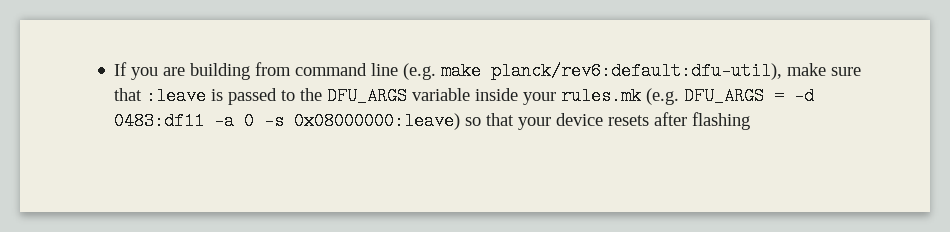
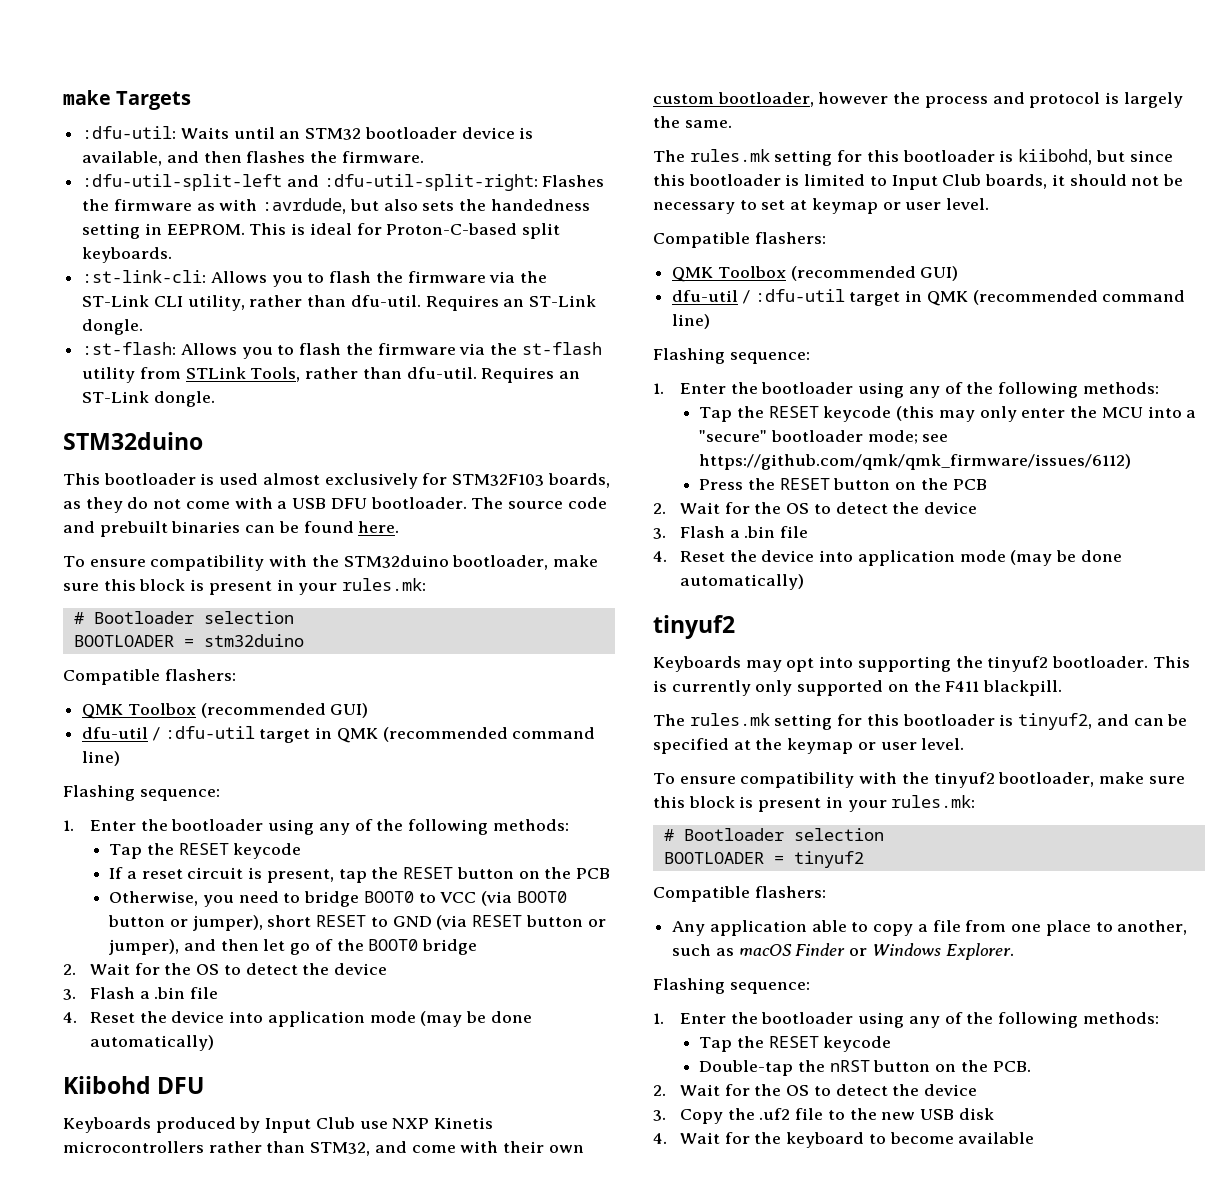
[114,62,862,80] [114,87,815,105] [114,112,751,130] If you are building from command line (e.g. make planck/rev6:default:dfu-util), make sure that :leave is passed to the DFU_ARGS variable inside your rules.mk (e.g. DFU_ARGS = -d 0483:df11 -a 0 -s 0x08000000:leave) so that your device resets after flashing -> [63,90,192,110] [82,126,534,140] [82,151,424,166] [82,174,605,191] [82,198,590,214] [82,223,561,239] [82,247,173,263] [82,270,548,287] [82,295,597,311] [82,319,144,335] [82,342,602,359] [82,367,581,383] [82,391,215,407] [63,432,203,450] [63,473,610,489] [63,497,607,513] [63,521,400,537] [63,555,599,571] [63,578,427,595] [73,611,294,624] [73,634,304,647] [63,669,236,685] [82,703,369,719] [82,726,596,743] [82,751,121,766] [63,785,220,801] [63,819,569,835] [109,843,302,859] [109,867,610,883] [109,891,567,907] [108,915,606,931] [109,939,478,955] [63,963,388,975] [63,987,219,1000] [63,1011,532,1027] [90,1035,215,1051] [63,1076,205,1094] [63,1117,494,1133] [63,1141,584,1156] [653,92,1183,108] [653,116,732,128] [653,149,1173,166] [653,174,1183,190] [653,198,990,214] [653,232,826,248] [672,266,959,282] [672,289,1186,306] [672,314,711,329] [653,348,810,364] [653,382,1159,398] [699,406,1197,422] [699,430,949,444] [699,454,1132,470] [699,478,987,490] [653,502,978,514] [653,526,809,539] [653,550,1122,566] [680,574,805,590] [653,615,735,639] [653,656,1190,672] [653,680,1063,696] [653,713,1188,730] [653,738,965,754] [653,772,1185,788] [653,795,976,812] [663,828,884,841] [663,851,864,868] [653,886,826,902] [672,920,1188,936] [672,943,1014,960] [653,978,810,994] [653,1012,1159,1028] [699,1036,892,1052] [699,1060,1031,1076] [653,1084,978,1096] [653,1108,994,1124] [653,1132,1035,1148] make Targets // :dfu-util: Waits until an STM32 bootloader device is available, and then flashes the firmware. // :dfu-util-split-left and :dfu-util-split-right: Flashes the firmware as with :avrdude, but also sets the handedness setting in EEPROM. This is ideal for Proton-C-based split keyboards. // :st-link-cli: Allows you to flash the firmware via the ST-Link CLI utility, rather than dfu-util. Requires an ST-Link dongle. // :st-flash: Allows you to flash the firmware via the st-flash utility from STLink Tools, rather than dfu-util. Requires an ST-Link dongle. // STM32duino // This bootloader is used almost exclusively for STM32F103 boards, as they do not come with a USB DFU bootloader. The source code and prebuilt binaries can be found here. // To ensure compatibility with the STM32duino bootloader, make sure this block is present in your rules.mk: // # Bootloader selection // BOOTLOADER = stm32duino // Compatible flashers: // QMK Toolbox (recommended GUI) // dfu-util / :dfu-util target in QMK (recommended command line) // Flashing sequence: // 1. Enter the bootloader using any of the following methods: // Tap the RESET keycode // If a reset circuit is present, tap the RESET button on the PCB // Otherwise, you need to bridge BOOT0 to VCC (via BOOT0 button or jumper), short RESET to GND (via RESET button or jumper), and then let go of the BOOT0 bridge // 2. Wait for the OS to detect the device // 3. Flash a .bin file // 4. Reset the device into application mode (may be done automatically) // Kiibohd DFU // Keyboards produced by Input Club use NXP Kinetis microcontrollers rather than STM32, and come with their own custom bootloader, however the process and protocol is largely the same. // The rules.mk setting for this bootloader is kiibohd, but since this bootloader is limited to Input Club boards, it should not be necessary to set at keymap or user level. // Compatible flashers: // QMK Toolbox (recommended GUI) // dfu-util / :dfu-util target in QMK (recommended command line) // Flashing sequence: // 1. Enter the bootloader using any of the following methods: // Tap the RESET keycode (this may only enter the MCU into a "secure" bootloader mode; see https://github.com/qmk/qmk_firmware/issues/6112) // Press the RESET button on the PCB // 2. Wait for the OS to detect the device // 3. Flash a .bin file // 4. Reset the device into application mode (may be done automatically) // tinyuf2 // Keyboards may opt into supporting the tinyuf2 bootloader. This is currently only supported on the F411 blackpill. // The rules.mk setting for this bootloader is tinyuf2, and can be specified at the keymap or user level. // To ensure compatibility with the tinyuf2 bootloader, make sure this block is present in your rules.mk: // # Bootloader selection // BOOTLOADER = tinyuf2 // Compatible flashers: // Any application able to copy a file from one place to another, such as macOS Finder or Windows Explorer. // Flashing sequence: // 1. Enter the bootloader using any of the following methods: // Tap the RESET keycode // Double-tap the nRST button on the PCB. // 2. Wait for the OS to detect the device // 3. Copy the .uf2 file to the new USB disk // 4. Wait for the keyboard to become available

